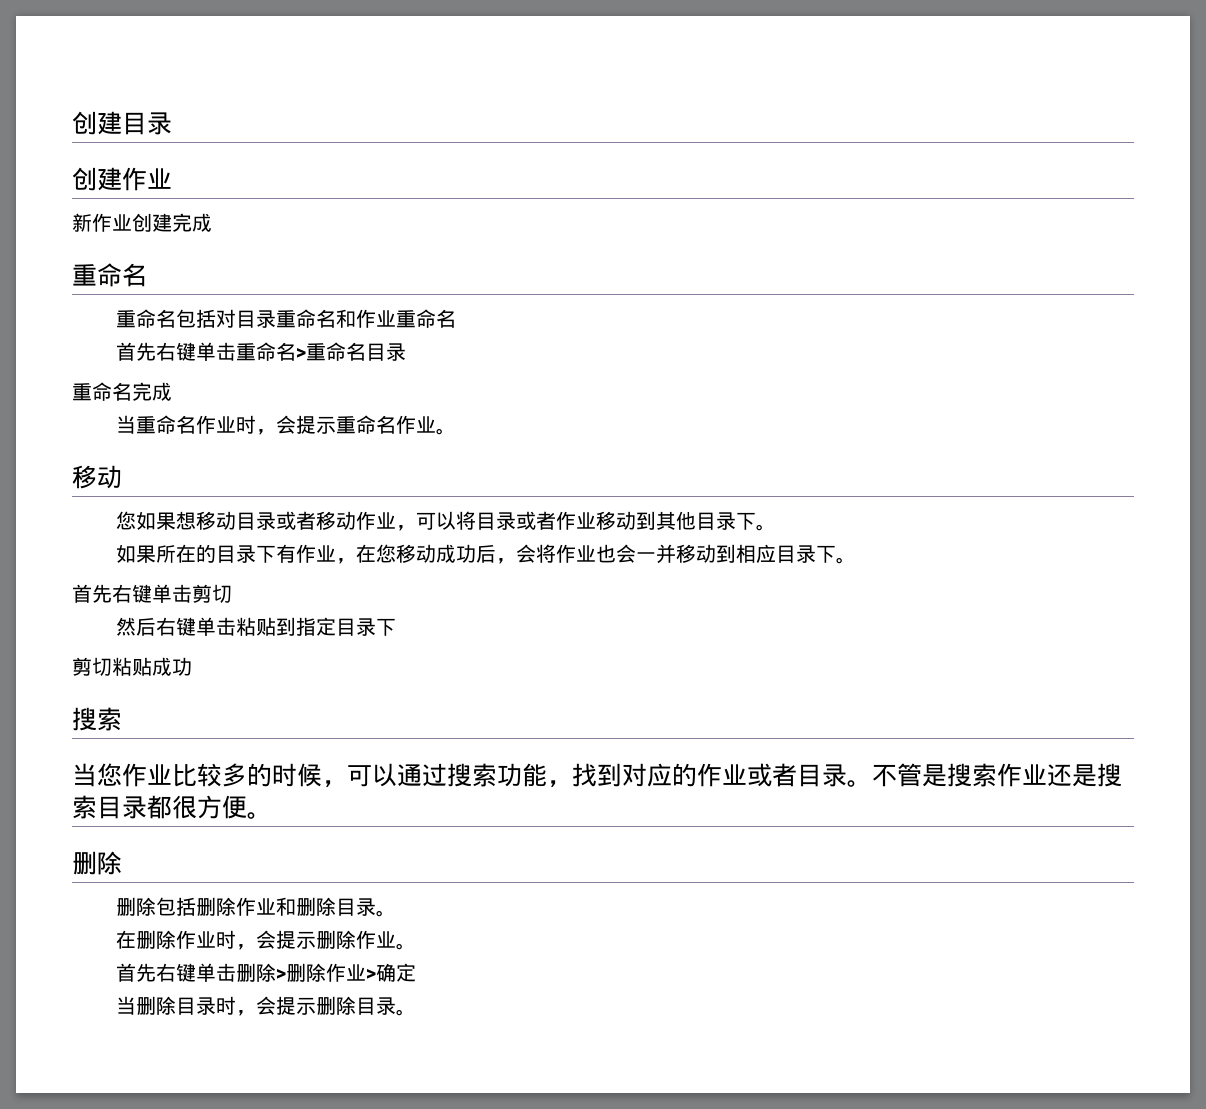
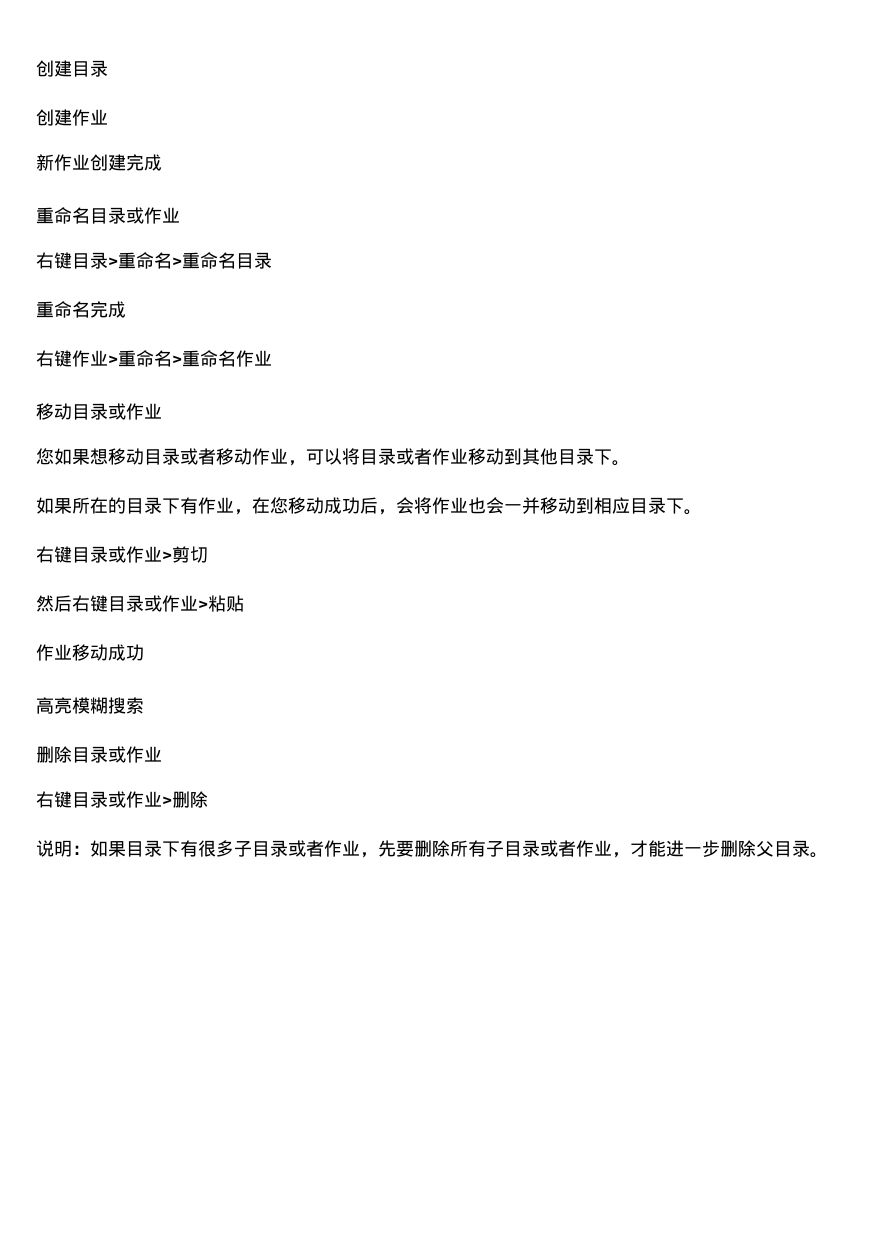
[115,309,456,328] [115,342,236,361] // 重命名包括对目录重命名和作业重命名 // 首先右键单击 -> [90,207,180,224] [36,252,118,269] 目录或作业 // 右键目录>
[115,415,456,435] [72,465,122,489] 当重命名作业时，会提示重命名作业。 // 移动 -> [36,350,272,367] [36,403,162,420] 右键作业>重命名>重命名作业 // 移动目录或作业
[72,584,192,603] 首先右键单击 -> [36,546,172,563] 右键目录或作业>
[195,617,396,636] [72,657,152,676] 单击粘贴到指定目录下 // 剪切粘贴 -> [108,595,244,612] [36,644,108,661] 目录或作业>粘贴 // 作业移动
(192, 666) none -> [36,697,108,714] 高亮模糊
[72,763,1122,788] [72,795,272,819] [72,851,122,875] [115,897,396,917] [115,930,416,950] [115,963,416,982] [115,996,356,1016] 当您作业比较多的时候，可以通过搜索功能，找到对应的作业或者目录。不管是搜索作业还是搜索目录都很方便。 // 删除 // 删除包括删除作业和删除目录。 // 在删除作业时，会提示删除作业。 // 首先右键单击删除>删除作业>确定 // 当删除目录时，会提示删除 -> [36,746,162,763] [36,791,208,808] [36,840,774,858] 删除目录或作业 // 右键目录或作业>删除 // 说明：如果目录下有很多子目录或者作业，先要删除所有子目录或者作业，才能进一步删除父

